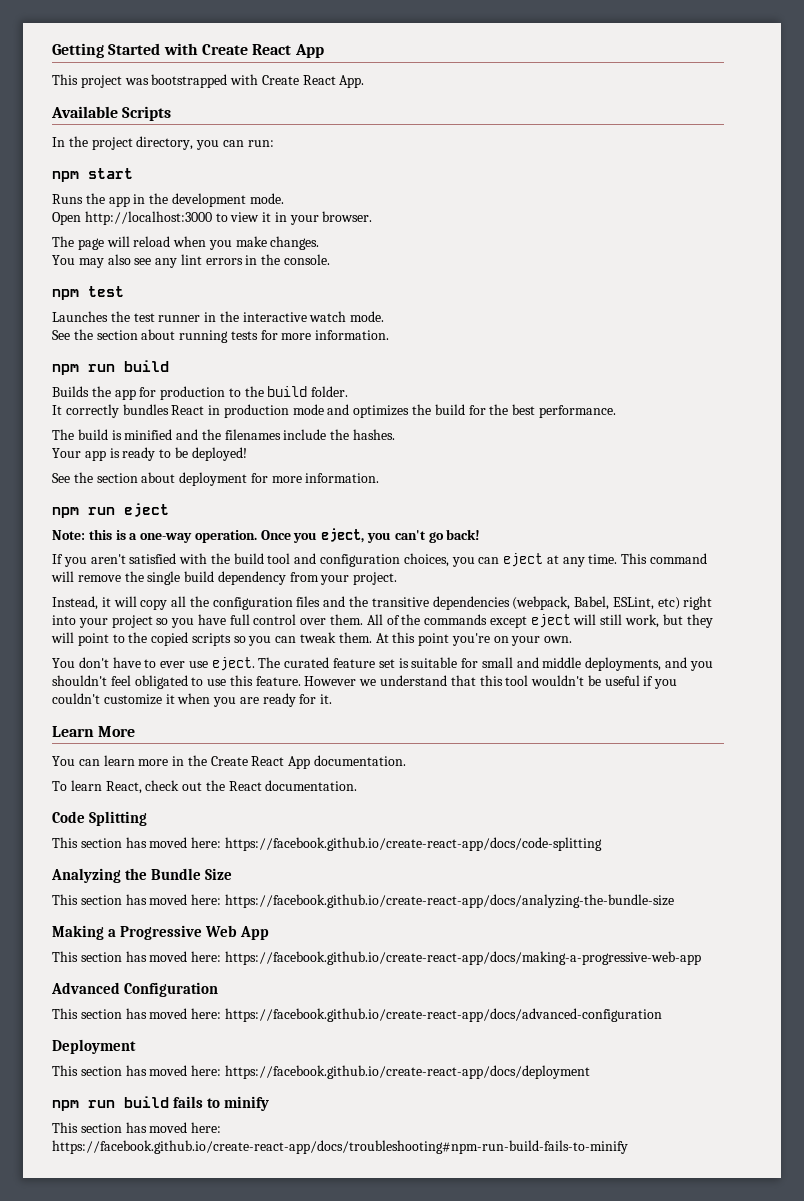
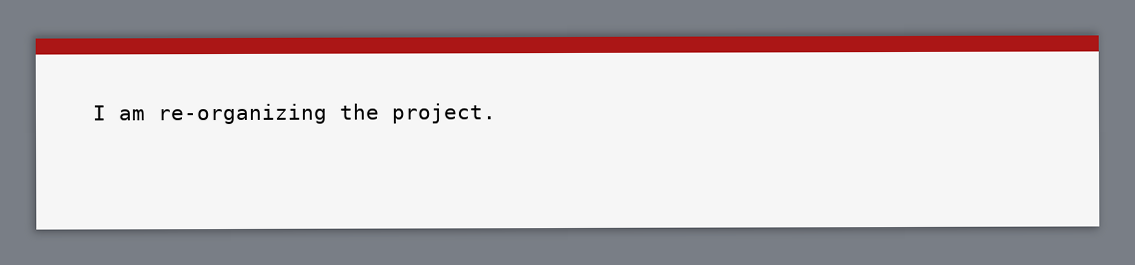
[52,43,324,58] [52,74,365,88] [51,106,172,121] [52,136,274,150] [52,168,133,182] [52,193,284,207] [52,211,373,225] [52,236,320,250] [52,254,331,268] [52,286,124,300] [52,311,385,322] [52,329,390,343] [52,360,169,375] [52,386,349,400] [52,404,616,418] [52,429,396,440] [52,447,247,461] [52,472,380,486] [52,503,169,518] [52,528,481,543] [52,553,708,567] [51,571,398,585] [52,596,713,610] [52,614,713,628] [51,632,573,646] [52,657,713,671] [52,675,678,689] [52,693,333,707] [52,726,136,737] [52,755,407,769] [52,780,358,794] [52,811,147,826] [52,837,602,851] [51,868,232,883] [52,894,674,908] [52,925,269,940] [52,951,701,965] [51,982,218,997] [52,1008,662,1022] [52,1039,136,1054] [52,1065,590,1079] [52,1096,269,1111] [52,1122,222,1133] [52,1140,628,1154] Getting Started with Create React App // This project was bootstrapped with Create React App. // Available Scripts // In the project directory, you can run: // npm start // Runs the app in the development mode. // Open http://localhost:3000 to view it in your browser. // The page will reload when you make changes. // You may also see any lint errors in the console. // npm test // Launches the test runner in the interactive watch mode. // See the section about running tests for more information. // npm run build // Builds the app for production to the build folder. // It correctly bundles React in production mode and optimizes the build for the best performance. // The build is minified and the filenames include the hashes. // Your app is ready to be deployed! // See the section about deployment for more information. // npm run eject // Note: this is a one-way operation. Once you eject, you can't go back! // If you aren't satisfied with the build tool and configuration choices, you can eject at any time. This command will remove the single build dependency from your project. // Instead, it will copy all the configuration files and the transitive dependencies (webpack, Babel, ESLint, etc) right into your project so you have full control over them. All of the commands except eject will still work, but they will point to the copied scripts so you can tweak them. At this point you're on your own. // You don't have to ever use eject. The curated feature set is suitable for small and middle deployments, and you shouldn't feel obligated to use this feature. However we understand that this tool wouldn't be useful if you couldn't customize it when you are ready for it. // Learn More // You can learn more in the Create React App documentation. // To learn React, check out the React documentation. // Code Splitting // This section has moved here: https://facebook.github.io/create-react-app/docs/code-splitting // Analyzing the Bundle Size // This section has moved here: https://facebook.github.io/create-react-app/docs/analyzing-the-bundle-size // Making a Progressive Web App // This section has moved here: https://facebook.github.io/create-react-app/docs/making-a-progressive-web-app // Advanced Configuration // This section has moved here: https://facebook.github.io/create-react-app/docs/advanced-configuration // Deployment // This section has moved here: https://facebook.github.io/create-react-app/docs/deployment // npm run build fails to minify // This section has moved here: https://facebook.github.io/create-react-app/docs/troubleshooting#npm-run-build-fails-to-minify -> [92,103,496,125] I am re-organizing the project.

